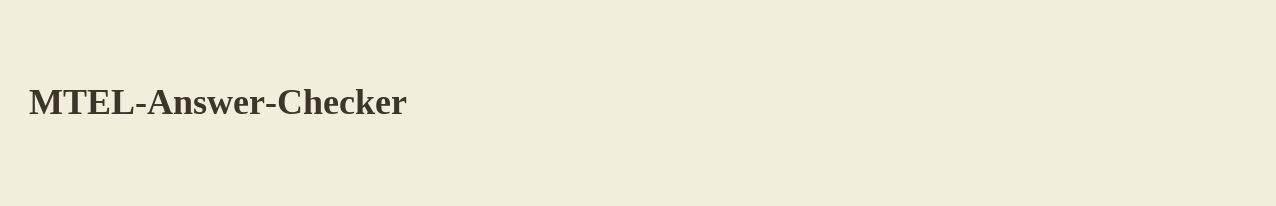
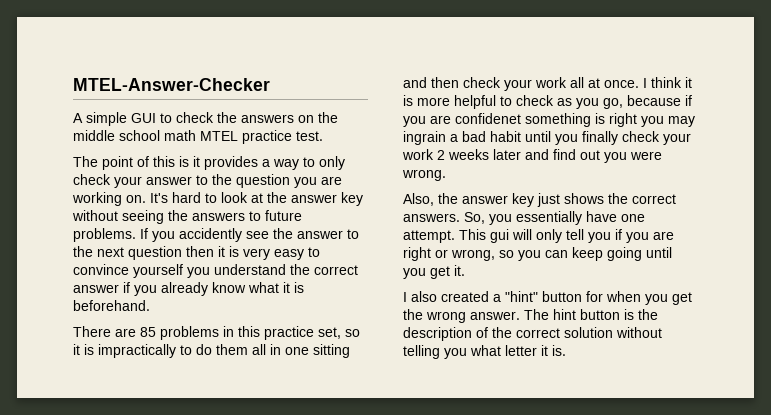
(407, 101) none -> [73,112,338,126] [73,130,323,144] [73,156,345,170] [73,174,342,188] [72,192,363,206] [72,210,302,224] [73,228,359,242] [73,246,320,260] [73,264,358,278] [73,282,304,296] [73,300,150,311] [73,326,360,340] [73,344,350,358] [403,77,692,91] [403,95,692,109] [403,113,695,127] [403,131,691,145] [402,149,662,163] [402,169,446,181] [403,193,676,207] [403,211,645,225] [403,229,674,243] [403,247,672,261] [403,265,465,279] [403,291,692,305] [403,309,658,323] [403,327,662,341] [403,345,566,359] // A simple GUI to check the answers on the middle school math MTEL practice test. // The point of this is it provides a way to only check your answer to the question you are working on. It's hard to look at the answer key without seeing the answers to future problems. If you accidently see the answer to the next question then it is very easy to convince yourself you understand the correct answer if you already know what it is beforehand. // There are 85 problems in this practice set, so it is impractically to do them all in one sitting and then check your work all at once. I think it is more helpful to check as you go, because if you are confidenet something is right you may ingrain a bad habit until you finally check your work 2 weeks later and find out you were wrong. // Also, the answer key just shows the correct answers. So, you essentially have one attempt. This gui will only tell you if you are right or wrong, so you can keep going until you get it. // I also created a "hint" button for when you get the wrong answer. The hint button is the description of the correct solution without telling you what letter it is.

